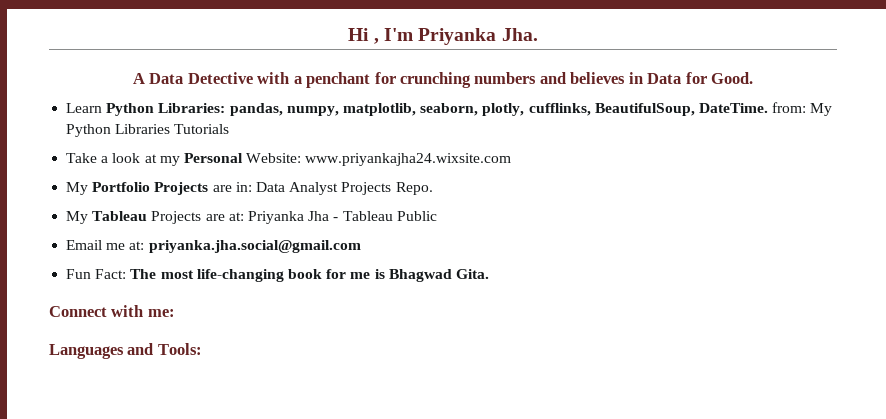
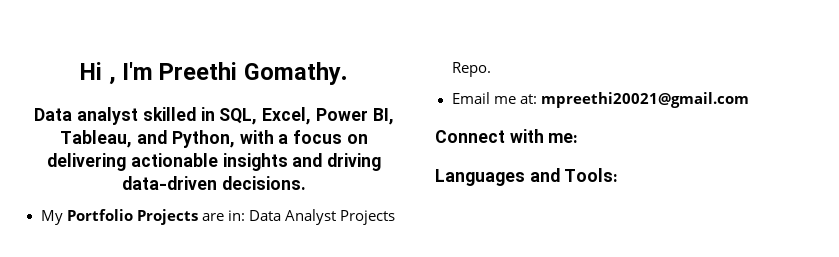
[418,28,538,45] [132,72,754,88] [66,102,833,116] [66,124,230,137] [66,153,512,166] Priyanka Jha. // A Data Detective with a penchant for crunching numbers and believes in Data for Good. // Learn Python Libraries: pandas, numpy, matplotlib, seaborn, plotly, cufflinks, BeautifulSoup, DateTime. from: My Python Libraries Tutorials // Take a look at my Personal Website: www.priyankajha24.wixsite.com -> [159,62,348,85] [34,107,394,125] [60,130,368,148] [47,153,381,171] [122,176,306,190] Preethi Gomathy. // Data analyst skilled in SQL, Excel, Power BI, Tableau, and Python, with a focus on delivering actionable insights and driving data-driven decisions.
[66,211,437,224] [66,240,361,253] [66,269,489,282] My Tableau Projects are at: Priyanka Jha - Tableau Public // Email me at: priyanka.jha.social@gmail.com // Fun Fact: The most life-changing book for me is Bhagwad Gita. -> [451,92,749,108] Email me at: mpreethi20021@gmail.com

